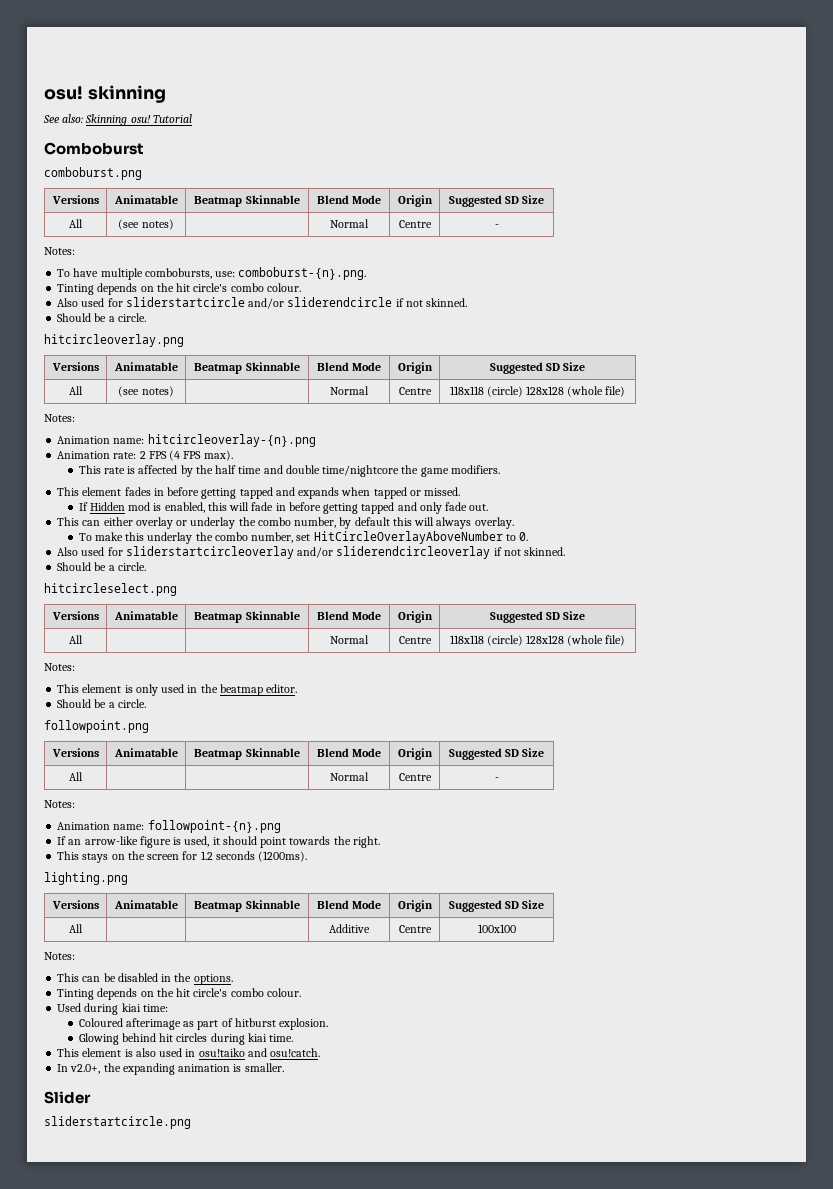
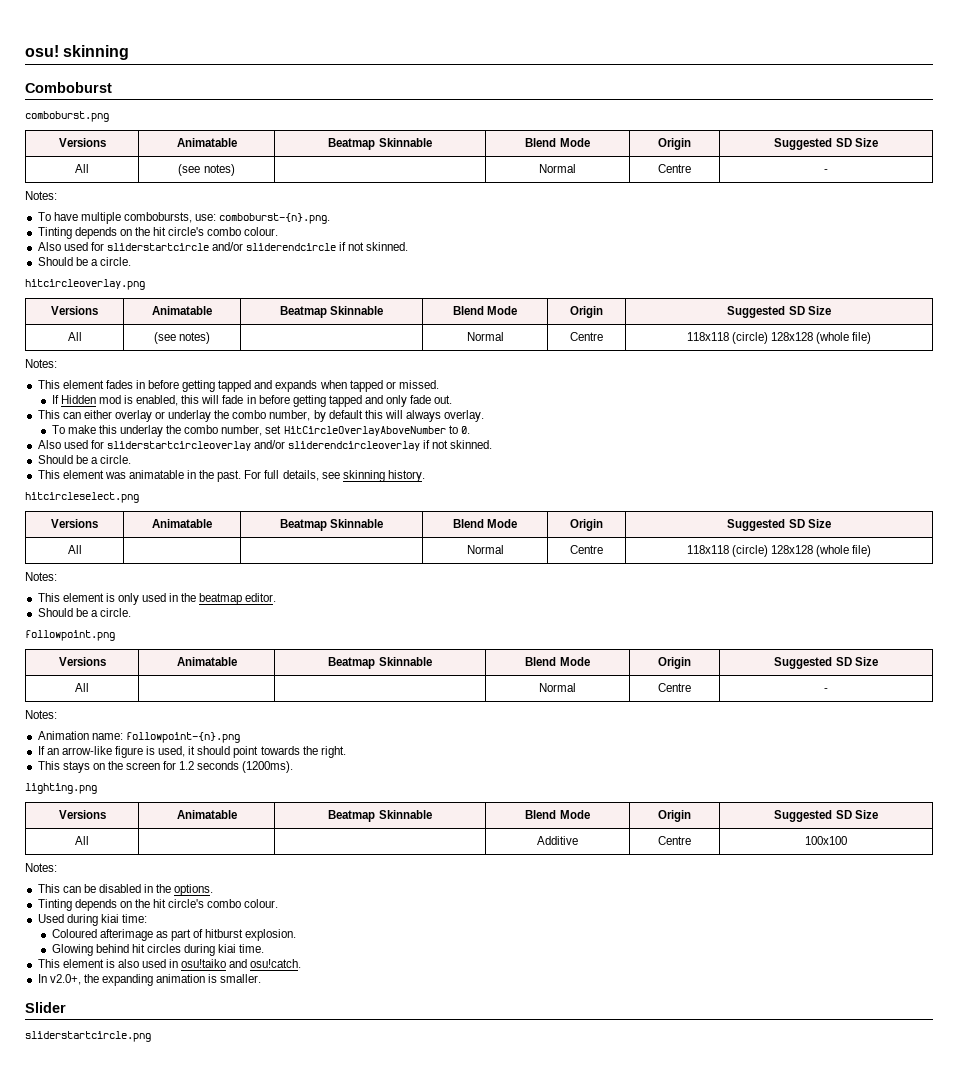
[43,114,192,126] // See also: Skinning osu! Tutorial -> (130, 52) none
[57,434,316,447] [57,450,233,461] [78,465,500,477] // Animation name: hitcircleoverlay-{n}.png // Animation rate: 2 FPS (4 FPS max). // This rate is affected by the half time and double time/nightcore the game modifiers. -> (57, 363) none
(146, 566) none -> [37,470,425,482] // This element was animatable in the past. For full details, see skinning history.

